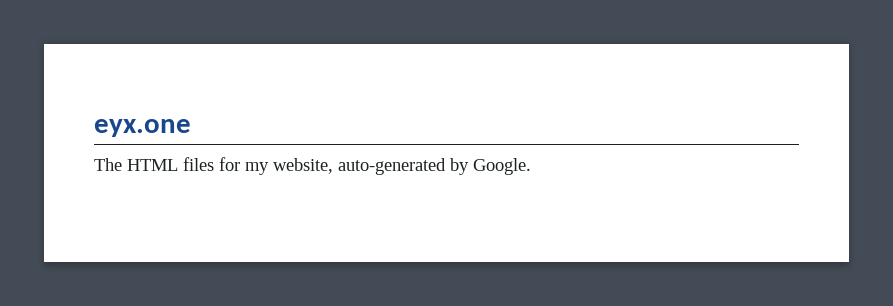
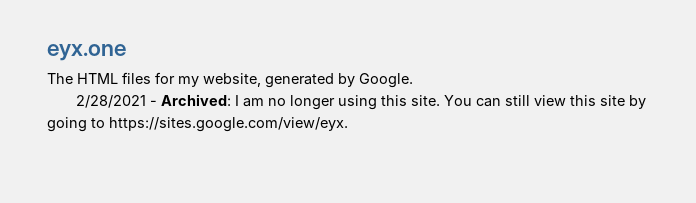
[338,158,446,175] auto-generated -> [265,73,334,88] generated
(531, 166) none -> [75,94,646,110] [47,117,348,132] // 2/28/2021 - Archived: I am no longer using this site. You can still view this site by going to https://sites.google.com/view/eyx.

